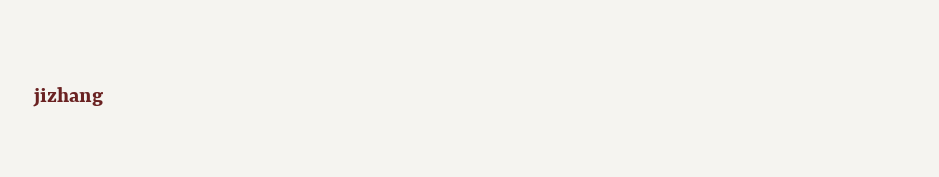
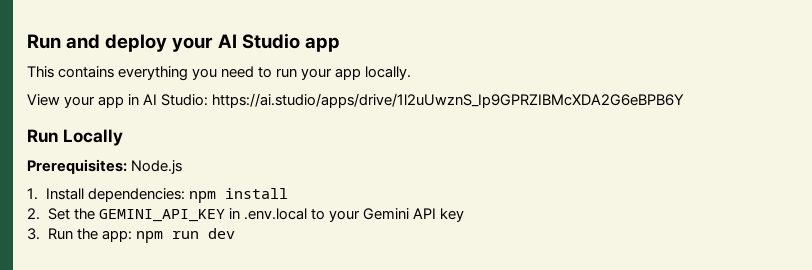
[33,87,103,107] jizhang -> [27,33,340,52] [27,66,412,81] [27,93,685,108] [27,129,123,146] [27,159,183,174] [27,188,288,203] [27,208,464,222] [27,228,235,243] Run and deploy your AI Studio app // This contains everything you need to run your app locally. // View your app in AI Studio: https://ai.studio/apps/drive/1l2uUwznS_Ip9GPRZIBMcXDA2G6eBPB6Y // Run Locally // Prerequisites: Node.js // 1. Install dependencies: npm install // 2. Set the GEMINI_API_KEY in .env.local to your Gemini API key // 3. Run the app: npm run dev

